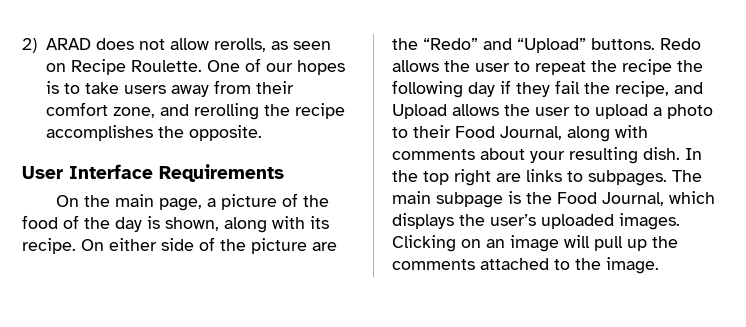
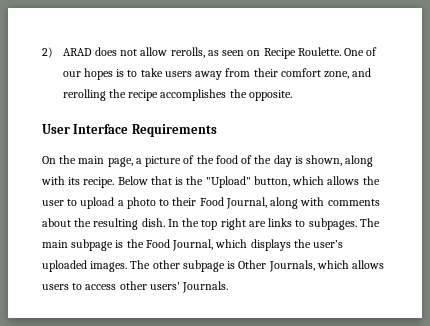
[81,237,337,254] [392,38,701,53] [392,59,703,75] [392,80,703,98] [392,104,447,119] On either side of the picture are the “Redo” and “Upload” buttons. Redo allows the user to repeat the recipe the following day if they fail the recipe, and Upload -> [117,176,325,188] Below that is the "Upload" button, which
[530,151,565,163] your -> [74,218,92,227] the
[392,235,678,252] [392,257,659,274] Clicking on an image will pull up the comments attached to the image. -> [130,260,385,272] [42,281,229,293] The other subpage is Other Journals, which allows users to access other users' Journals.

